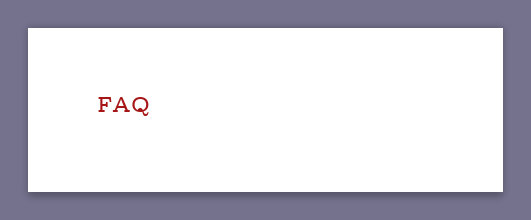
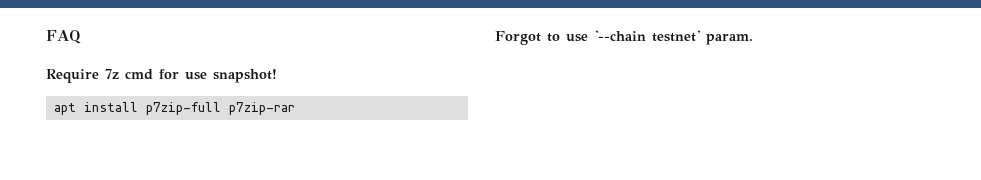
(150, 106) none -> [46,69,277,83] [54,102,296,115] [495,30,753,45] // Require 7z cmd for use snapshot! // apt install p7zip-full p7zip-rar // Forgot to use '--chain testnet' param.

